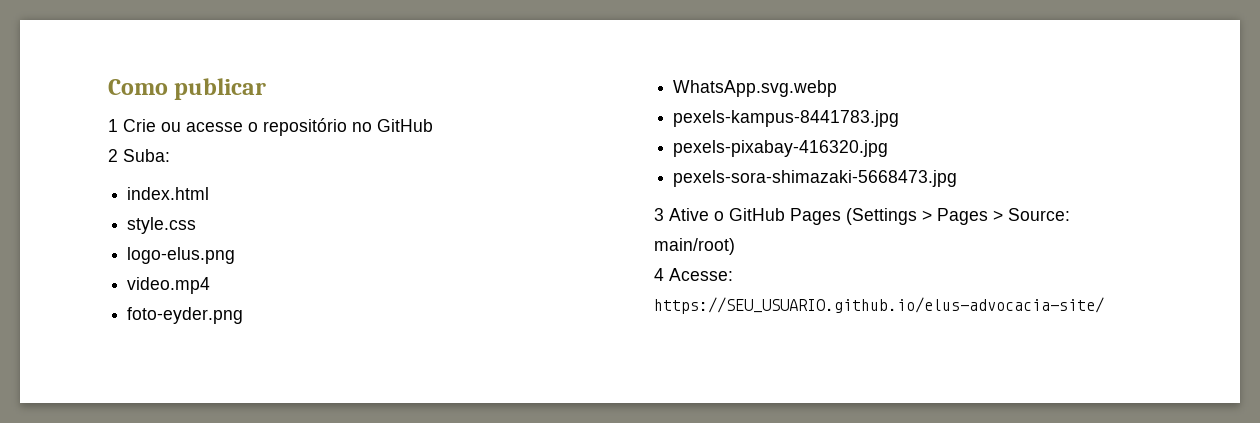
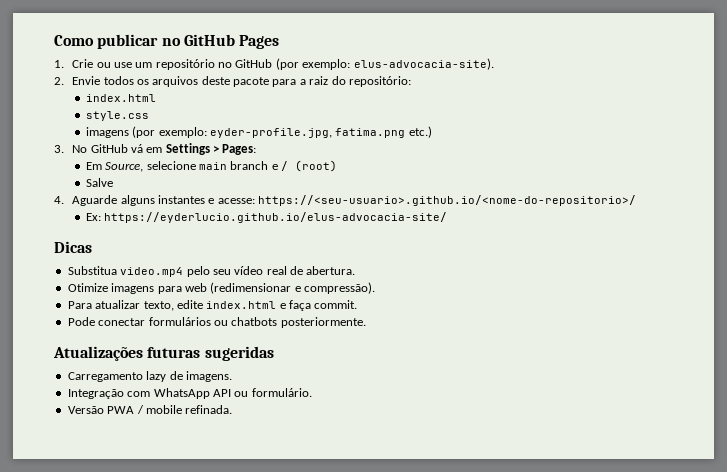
[108,118,433,136] [108,149,170,162] [127,187,210,200] [127,217,197,234] [127,247,236,264] [127,277,211,294] [127,307,244,324] [673,80,838,97] [673,110,900,127] [673,140,889,157] [673,170,958,187] [654,208,1070,225] [654,238,735,255] [654,268,733,281] [654,297,1104,314] // 1 Crie ou acesse o repositório no GitHub // 2 Suba: // index.html // style.css // logo-elus.png // video.mp4 // foto-eyder.png // WhatsApp.svg.webp // pexels-kampus-8441783.jpg // pexels-pixabay-416320.jpg // pexels-sora-shimazaki-5668473.jpg // 3 Ative o GitHub Pages (Settings > Pages > Source: main/root) // 4 Acesse: https://SEU_USUARIO.github.io/elus-advocacia-site/ -> [161,34,280,49] [54,58,494,70] [54,76,411,87] [85,94,156,102] [85,111,149,121] [85,126,432,138] [54,143,257,155] [85,160,338,172] [85,178,113,187] [54,195,637,206] [85,212,448,223] [54,241,92,253] [67,266,356,277] [67,282,375,294] [67,300,358,311] [67,317,366,328] [53,346,274,361] [67,371,232,382] [67,388,312,399] [67,405,233,414] no GitHub Pages // 1. Crie ou use um repositório no GitHub (por exemplo: elus-advocacia-site). // 2. Envie todos os arquivos deste pacote para a raiz do repositório: // index.html // style.css // imagens (por exemplo: eyder-profile.jpg, fatima.png etc.) // 3. No GitHub vá em Settings > Pages: // Em Source, selecione main branch e / (root) // Salve // 4. Aguarde alguns instantes e acesse: https://<seu-usuario>.github.io/<nome-do-repositorio>/ // Ex: https://eyderlucio.github.io/elus-advocacia-site/ // Dicas // Substitua video.mp4 pelo seu vídeo real de abertura. // Otimize imagens para web (redimensionar e compressão). // Para atualizar texto, edite index.html e faça commit. // Pode conectar formulários ou chatbots posteriormente. // Atualizações futuras sugeridas // Carregamento lazy de imagens. // Integração com WhatsApp API ou formulário. // Versão PWA / mobile refinada.

